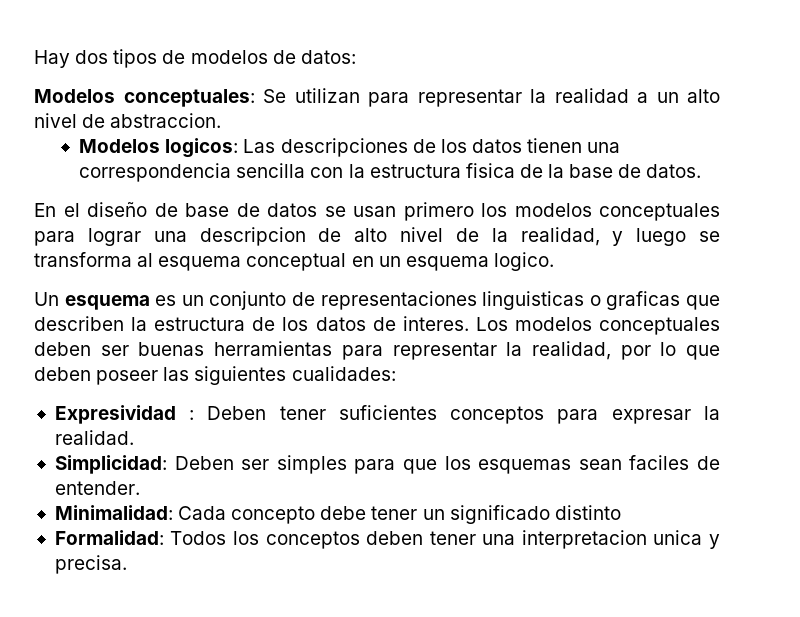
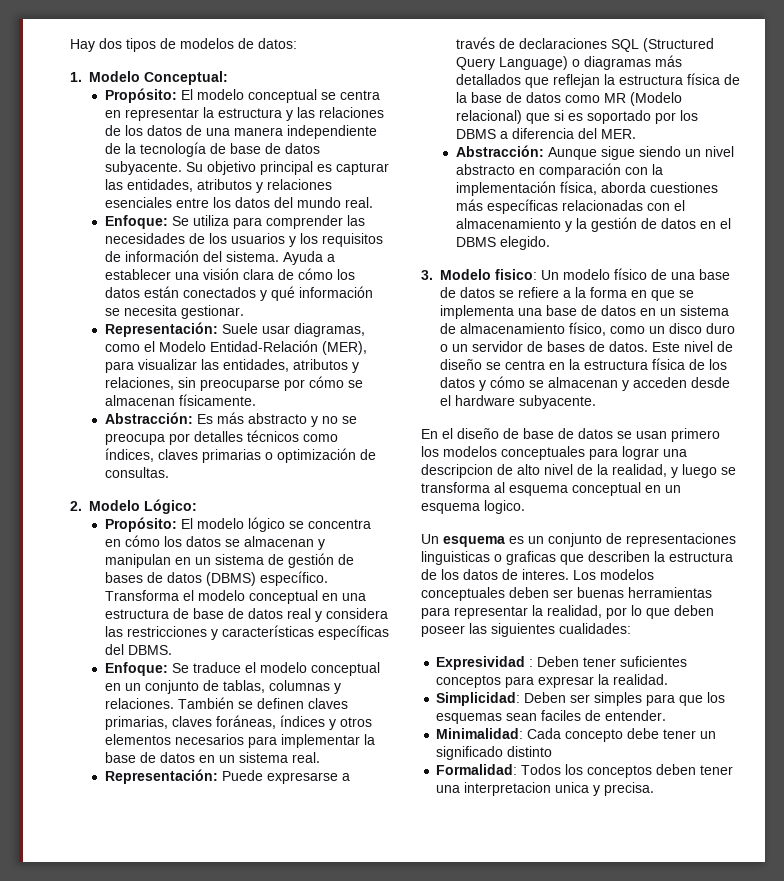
[34,88,720,107] [34,113,222,128] [79,138,621,158] [79,163,515,182] Modelos conceptuales: Se utilizan para representar la realidad a un alto nivel de abstraccion. // Modelos logicos: Las descripciones de los datos tienen una correspondencia sencilla con la estructura fisica -> [70,71,229,85] [104,88,380,103] [104,107,384,121] [104,125,377,139] [104,142,320,157] [104,161,389,175] [104,179,332,193] [104,197,373,208] [104,215,365,229] [104,233,383,247] [104,250,335,265] [104,268,355,280] [104,286,373,301] [104,305,244,319] [104,322,365,337] [104,340,367,355] [104,359,359,373] [104,376,363,391] [104,394,256,406] [104,412,357,427] [104,430,338,445] [104,448,376,463] [104,467,169,478] [70,499,198,514] [104,517,371,532] [104,535,325,550] [104,553,354,568] [104,571,328,586] [104,590,366,604] [104,608,388,622] [104,625,389,640] [104,644,172,655] [104,662,380,676] [104,680,341,694] [104,697,348,709] [104,715,372,730] [104,734,375,748] [104,752,320,763] [104,769,350,784] [455,37,714,52] [455,55,682,70] [455,73,720,88] 1. Modelo Conceptual: // Propósito: El modelo conceptual se centra en representar la estructura y las relaciones de los datos de una manera independiente de la tecnología de base de datos subyacente. Su objetivo principal es capturar las entidades, atributos y relaciones esenciales entre los datos del mundo real. // Enfoque: Se utiliza para comprender las necesidades de los usuarios y los requisitos de información del sistema. Ayuda a establecer una visión clara de cómo los datos están conectados y qué información se necesita gestionar. // Representación: Suele usar diagramas, como el Modelo Entidad-Relación (MER), para visualizar las entidades, atributos y relaciones, sin preocuparse por cómo se almacenan físicamente. // Abstracción: Es más abstracto y no se preocupa por detalles técnicos como índices, claves primarias o optimización de consultas. // 2. Modelo Lógico: // Propósito: El modelo lógico se concentra en cómo los datos se almacenan y manipulan en un sistema de gestión de bases de datos (DBMS) específico. Transforma el modelo conceptual en una estructura de base de datos real y considera las restricciones y características específicas del DBMS. // Enfoque: Se traduce el modelo conceptual en un conjunto de tablas, columnas y relaciones. También se definen claves primarias, claves foráneas, índices y otros elementos necesarios para implementar la base de datos en un sistema real. // Representación: Puede expresarse a través de declaraciones SQL (Structured Query Language) o diagramas más detallados que reflejan la estructura física
[646,164,702,178] datos. -> [525,92,682,106] [455,110,698,124] [455,128,636,139] [455,145,734,160] [455,163,663,178] [455,181,718,196] [455,199,685,214] [455,217,731,232] [455,236,550,250] [421,268,731,280] [440,287,695,301] [440,305,730,319] [440,322,736,336] [440,341,734,352] [440,358,728,370] [440,376,731,391] [440,395,597,409] datos como MR (Modelo relacional) que si es soportado por los DBMS a diferencia del MER. // Abstracción: Aunque sigue siendo un nivel abstracto en comparación con la implementación física, aborda cuestiones más específicas relacionadas con el almacenamiento y la gestión de datos en el DBMS elegido. // 3. Modelo fisico: Un modelo físico de una base de datos se refiere a la forma en que se implementa una base de datos en un sistema de almacenamiento físico, como un disco duro o un servidor de bases de datos. Este nivel de diseño se centra en la estructura física de los datos y cómo se almacenan y acceden desde el hardware subyacente.

